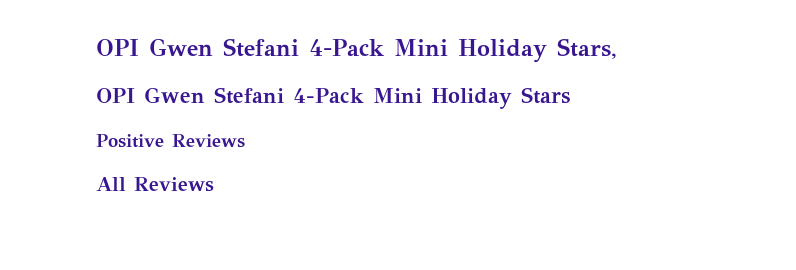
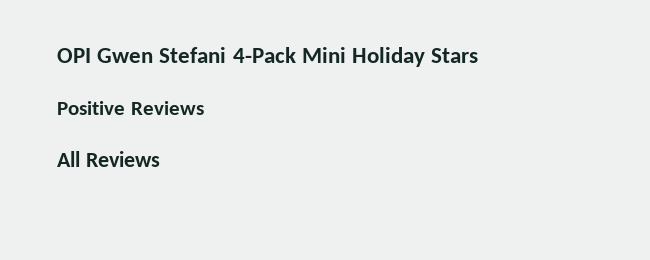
[96,38,617,63] [96,87,512,109] OPI Gwen Stefani 4-Pack Mini Holiday Stars, // OPI Gwen Stefani 4-Pack Mini Holiday -> [57,47,426,67] OPI Gwen Stefani 4-Pack Mini Holiday

